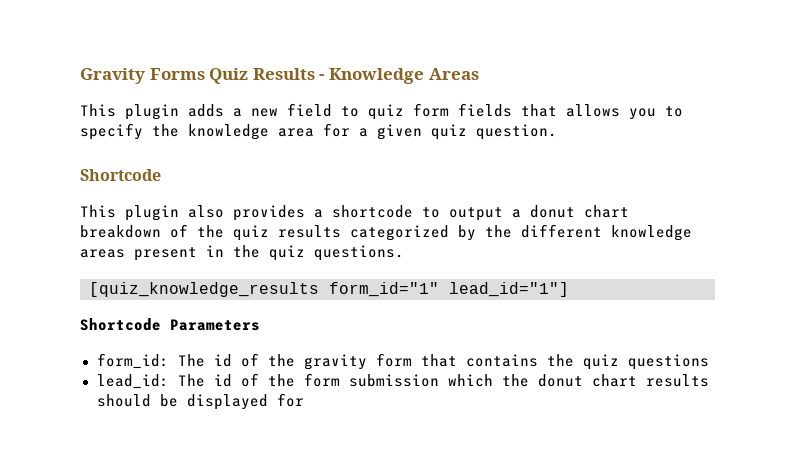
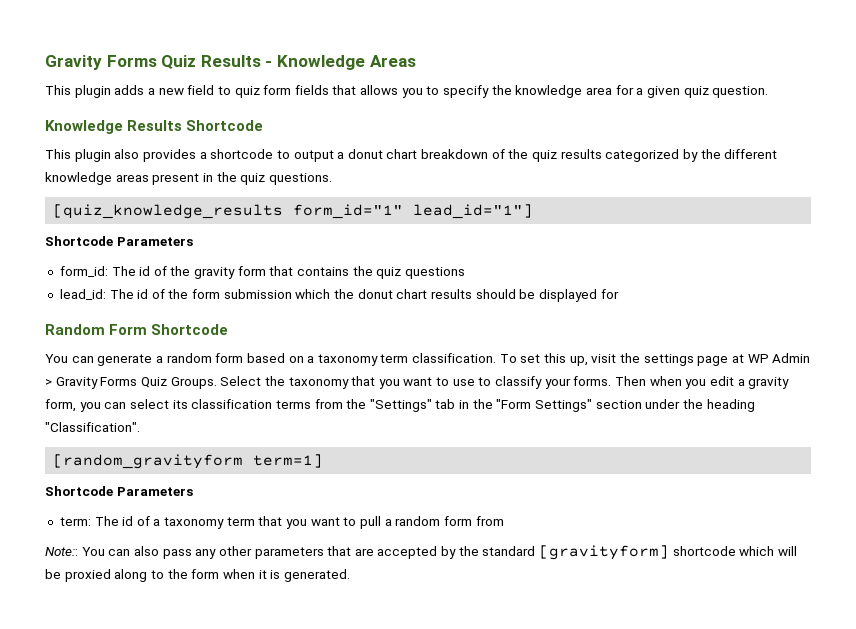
(557, 132) none -> [45,120,183,134] Knowledge Results
(304, 400) none -> [45,324,229,335] [45,353,811,366] [45,376,790,389] [45,399,755,412] [45,422,140,432] [53,454,324,469] [45,486,193,496] [59,516,504,529] [45,545,797,560] [45,569,350,582] // Random Form Shortcode // You can generate a random form based on a taxonomy term classification. To set this up, visit the settings page at WP Admin > Gravity Forms Quiz Groups. Select the taxonomy that you want to use to classify your forms. Then when you edit a gravity form, you can select its classification terms from the "Settings" tab in the "Form Settings" section under the heading "Classification". // [random_gravityform term=1] // Shortcode Parameters // term: The id of a taxonomy term that you want to pull a random form from // Note:: You can also pass any other parameters that are accepted by the standard [gravityform] shortcode which will be proxied along to the form when it is generated.

